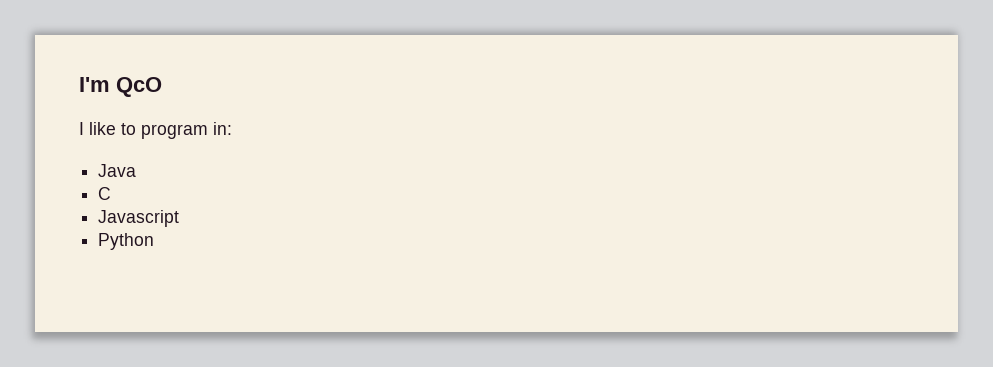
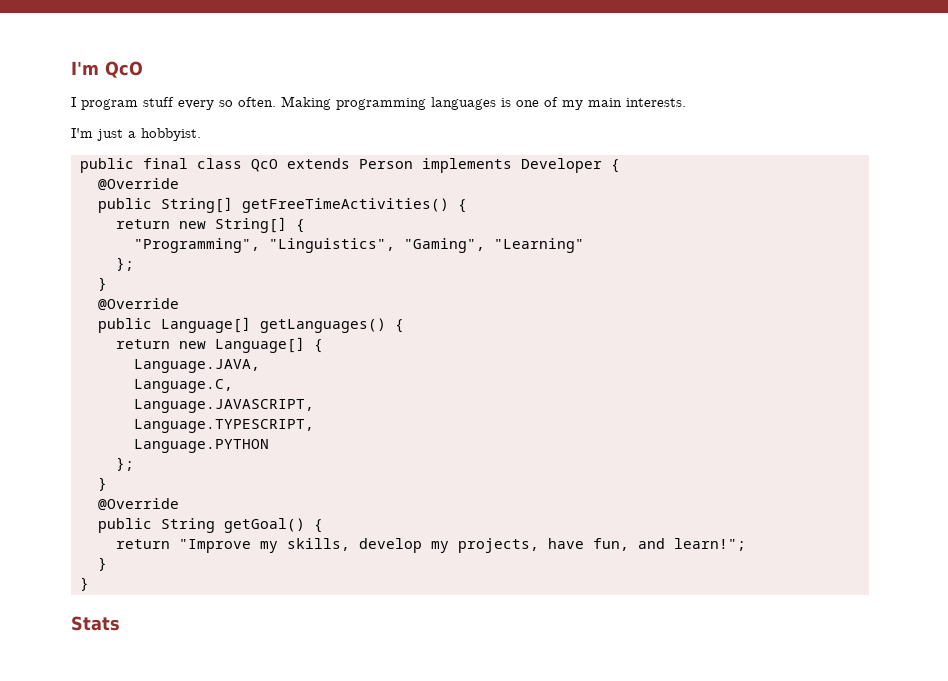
[89,122,232,139] [98,164,137,177] [98,187,112,200] [98,210,180,227] [98,233,155,250] like to program in: // Java // C // Javascript // Python -> [81,96,686,110] [71,128,201,141] [80,158,620,173] [98,178,179,191] [98,197,467,213] [116,217,305,233] [134,238,584,253] [116,257,134,271] [98,277,107,291] [98,298,179,311] [98,317,404,333] [116,337,323,353] [134,359,260,373] [134,379,233,393] [134,399,314,413] [134,419,314,433] [134,439,269,453] [116,457,134,471] [98,477,107,491] [98,498,179,511] [98,518,323,533] [116,538,746,553] [98,557,107,571] [80,577,89,591] [71,616,120,631] program stuff every so often. Making programming languages is one of my main interests. // I'm just a hobbyist. // public final class QcO extends Person implements Developer { // @Override // public String[] getFreeTimeActivities() { // return new String[] { // "Programming", "Linguistics", "Gaming", "Learning" // }; // } // @Override // public Language[] getLanguages() { // return new Language[] { // Language.JAVA, // Language.C, // Language.JAVASCRIPT, // Language.TYPESCRIPT, // Language.PYTHON // }; // } // @Override // public String getGoal() { // return "Improve my skills, develop my projects, have fun, and learn!"; // } // } // Stats

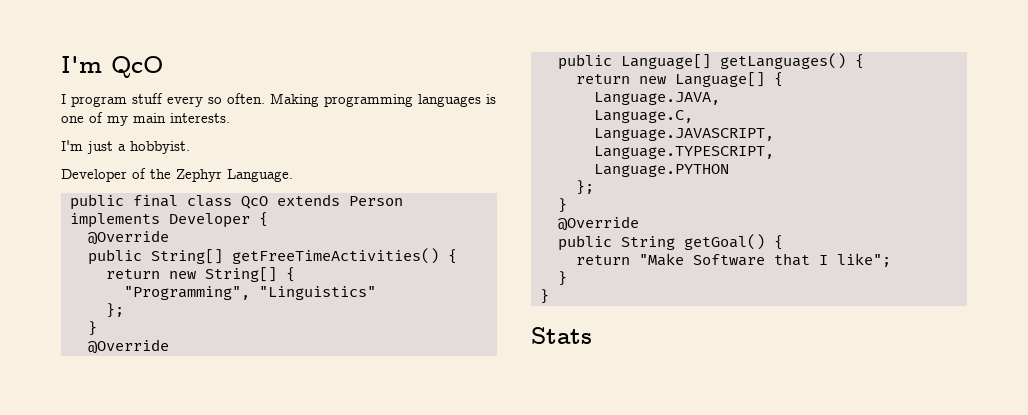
(201, 134) none -> [61,168,293,182] // Developer of the Zephyr Language.
[269,238,584,253] "Linguistics", "Gaming", "Learning" -> [259,286,376,300] "Linguistics"
[179,538,746,553] "Improve my skills, develop my projects, have fun, and learn!"; -> [639,253,891,267] "Make Software that I like";

